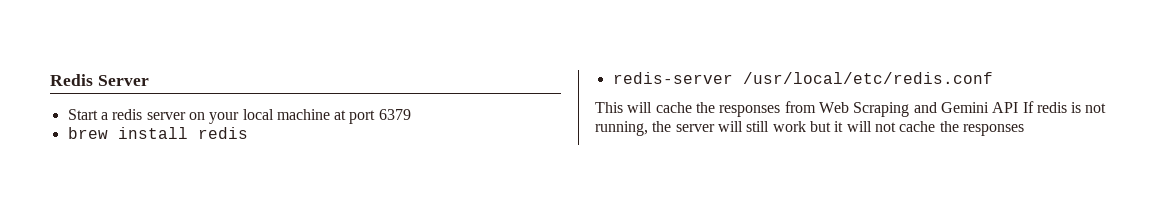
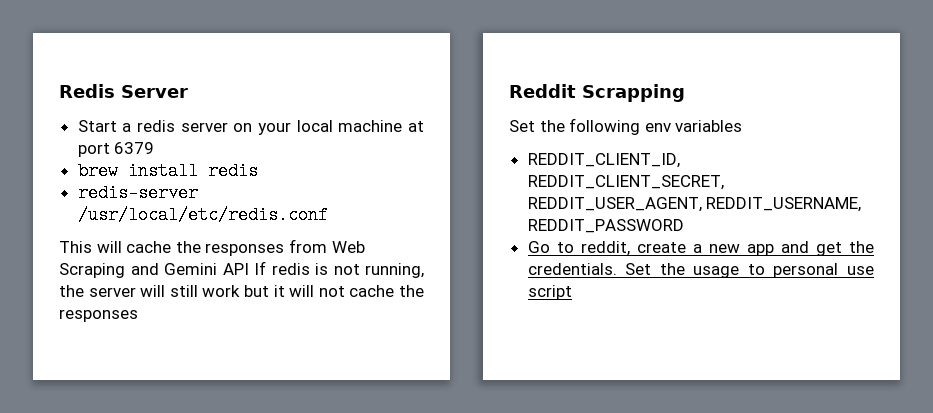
(1024, 130) none -> [509,84,685,102] [509,118,743,135] [527,153,680,168] [527,175,724,190] [527,197,862,212] [527,219,684,233] [527,241,874,256] [527,263,874,278] [527,285,572,300] // Reddit Scrapping // Set the following env variables // REDDIT_CLIENT_ID, REDDIT_CLIENT_SECRET, REDDIT_USER_AGENT, REDDIT_USERNAME, REDDIT_PASSWORD // Go to reddit, create a new app and get the credentials. Set the usage to personal use script

